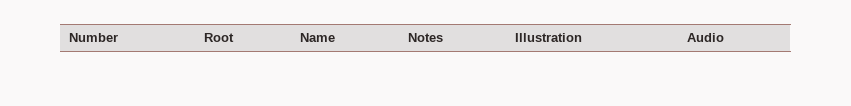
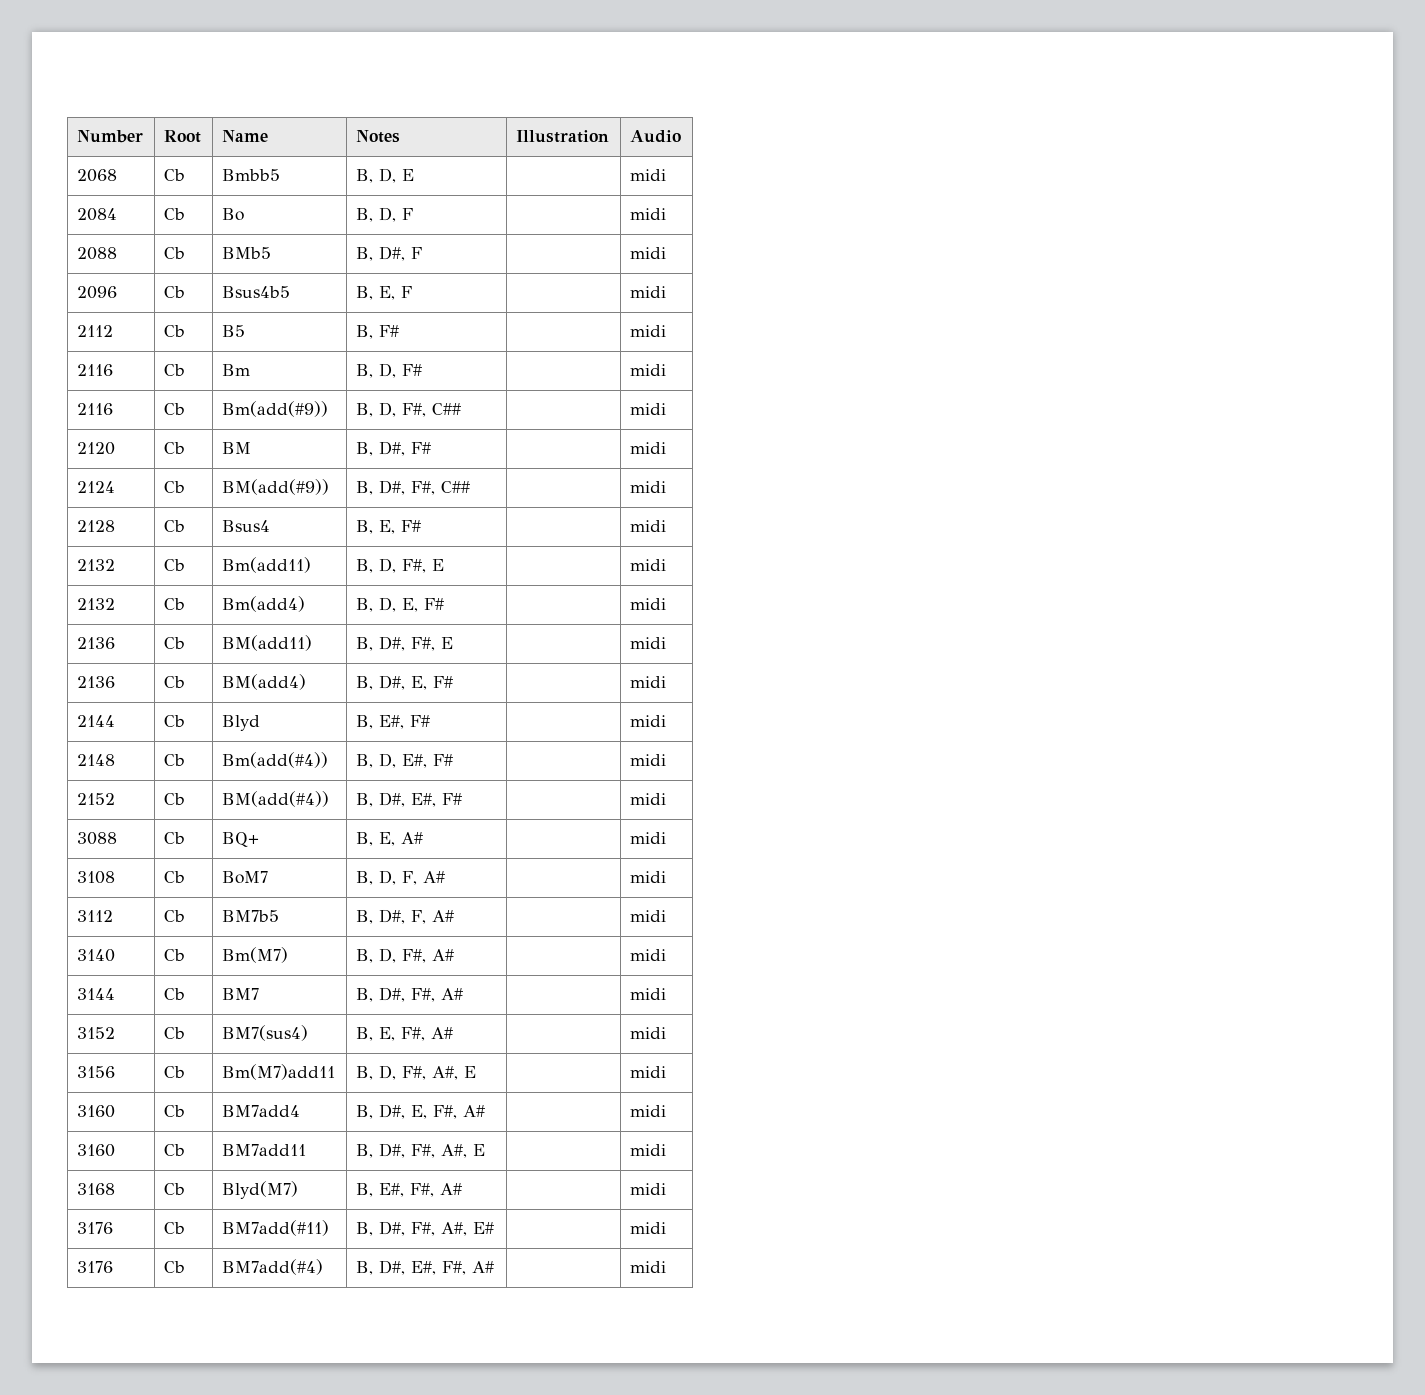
(725, 37) none -> [77,169,118,182] [164,169,186,181] [222,169,281,181] [356,168,415,183] [630,169,667,181] [77,208,118,221] [164,208,186,220] [222,208,245,221] [356,207,414,222] [630,208,667,220] [77,247,118,260] [164,247,186,259] [222,247,272,259] [356,246,423,261] [630,247,667,259] [77,286,118,299] [164,286,186,298] [222,286,291,298] [356,286,413,300] [630,286,667,298] [77,325,114,337] [164,325,186,337] [222,325,246,337] [356,325,400,339] [630,325,667,337] [77,364,114,376] [164,364,186,376] [222,364,251,376] [356,363,423,378] [630,364,667,376] [77,403,114,415] [164,403,186,415] [222,401,329,417] [356,402,462,417] [630,403,667,415] [77,442,116,455] [164,442,186,454] [222,442,252,454] [356,441,432,456] [630,442,667,454] [77,481,116,493] [164,481,186,493] [222,479,330,495] [356,480,471,495] [630,481,667,493] [77,520,116,532] [164,520,186,532] [222,520,271,532] [356,520,422,534] [630,520,667,532] [77,559,116,571] [164,559,186,571] [222,557,312,573] [356,558,445,573] [630,559,667,571] [77,598,116,610] [164,598,186,610] [222,596,306,612] [356,597,445,612] [630,598,667,610] [77,637,116,649] [164,637,186,649] [222,635,313,651] [356,636,454,651] [630,637,667,649] [77,676,116,688] [164,676,186,688] [222,674,307,690] [356,675,454,690] [630,676,667,688] [77,715,116,727] [164,715,186,727] [222,715,261,731] [356,715,431,729] [630,715,667,727] [77,754,116,766] [164,754,186,766] [222,752,329,768] [356,753,454,768] [630,754,667,766] [77,793,116,805] [164,793,186,805] [222,791,330,807] [356,792,463,807] [630,793,667,805] [77,832,118,845] [164,832,186,844] [222,832,260,847] [356,832,424,846] [630,832,667,844] [77,871,116,884] [164,871,186,883] [222,871,269,884] [356,870,446,885] [630,871,667,883] [77,910,114,922] [164,910,186,922] [222,910,280,922] [356,909,455,924] [630,910,667,922] [77,949,116,962] [164,949,186,961] [222,947,289,963] [356,948,455,963] [630,949,667,961] [77,988,116,1000] [164,988,186,1000] [222,988,260,1000] [356,987,464,1002] [630,988,667,1000] [77,1027,116,1039] [164,1027,186,1039] [222,1025,309,1041] [356,1027,454,1041] [630,1027,667,1039] [77,1066,116,1078] [164,1066,186,1078] [222,1064,336,1080] [356,1065,477,1080] [630,1066,667,1078] [77,1105,116,1118] [164,1105,186,1117] [222,1105,301,1117] [356,1104,486,1119] [630,1105,667,1117] [77,1144,116,1157] [164,1144,186,1156] [222,1144,307,1156] [356,1143,486,1158] [630,1144,667,1156] [77,1183,116,1195] [164,1183,186,1195] [222,1181,299,1199] [356,1183,463,1197] [630,1183,667,1195] [77,1222,114,1234] [164,1222,186,1234] [222,1220,330,1236] [356,1221,495,1236] [630,1222,667,1234] [77,1261,114,1273] [164,1261,186,1273] [222,1259,324,1275] [356,1260,495,1275] [630,1261,667,1273] // 2068 | Cb | Bmbb5 | B, D, E | | midi // 2084 | Cb | Bo | B, D, F | | midi // 2088 | Cb | BMb5 | B, D#, F | | midi // 2096 | Cb | Bsus4b5 | B, E, F | | midi // 2112 | Cb | B5 | B, F# | | midi // 2116 | Cb | Bm | B, D, F# | | midi // 2116 | Cb | Bm(add(#9)) | B, D, F#, C## | | midi // 2120 | Cb | BM | B, D#, F# | | midi // 2124 | Cb | BM(add(#9)) | B, D#, F#, C## | | midi // 2128 | Cb | Bsus4 | B, E, F# | | midi // 2132 | Cb | Bm(add11) | B, D, F#, E | | midi // 2132 | Cb | Bm(add4) | B, D, E, F# | | midi // 2136 | Cb | BM(add11) | B, D#, F#, E | | midi // 2136 | Cb | BM(add4) | B, D#, E, F# | | midi // 2144 | Cb | Blyd | B, E#, F# | | midi // 2148 | Cb | Bm(add(#4)) | B, D, E#, F# | | midi // 2152 | Cb | BM(add(#4)) | B, D#, E#, F# | | midi // 3088 | Cb | BQ+ | B, E, A# | | midi // 3108 | Cb | BoM7 | B, D, F, A# | | midi // 3112 | Cb | BM7b5 | B, D#, F, A# | | midi // 3140 | Cb | Bm(M7) | B, D, F#, A# | | midi // 3144 | Cb | BM7 | B, D#, F#, A# | | midi // 3152 | Cb | BM7(sus4) | B, E, F#, A# | | midi // 3156 | Cb | Bm(M7)add11 | B, D, F#, A#, E | | midi // 3160 | Cb | BM7add4 | B, D#, E, F#, A# | | midi // 3160 | Cb | BM7add11 | B, D#, F#, A#, E | | midi // 3168 | Cb | Blyd(M7) | B, E#, F#, A# | | midi // 3176 | Cb | BM7add(#11) | B, D#, F#, A#, E# | | midi // 3176 | Cb | BM7add(#4) | B, D#, E#, F#, A# | | midi

